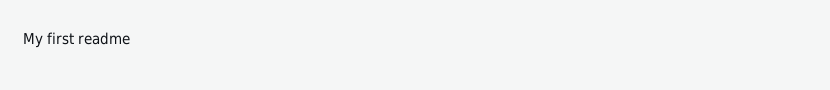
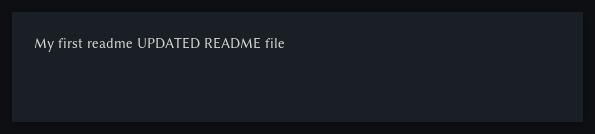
(131, 38) none -> [137,37,285,49] UPDATED README file

